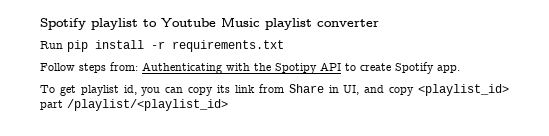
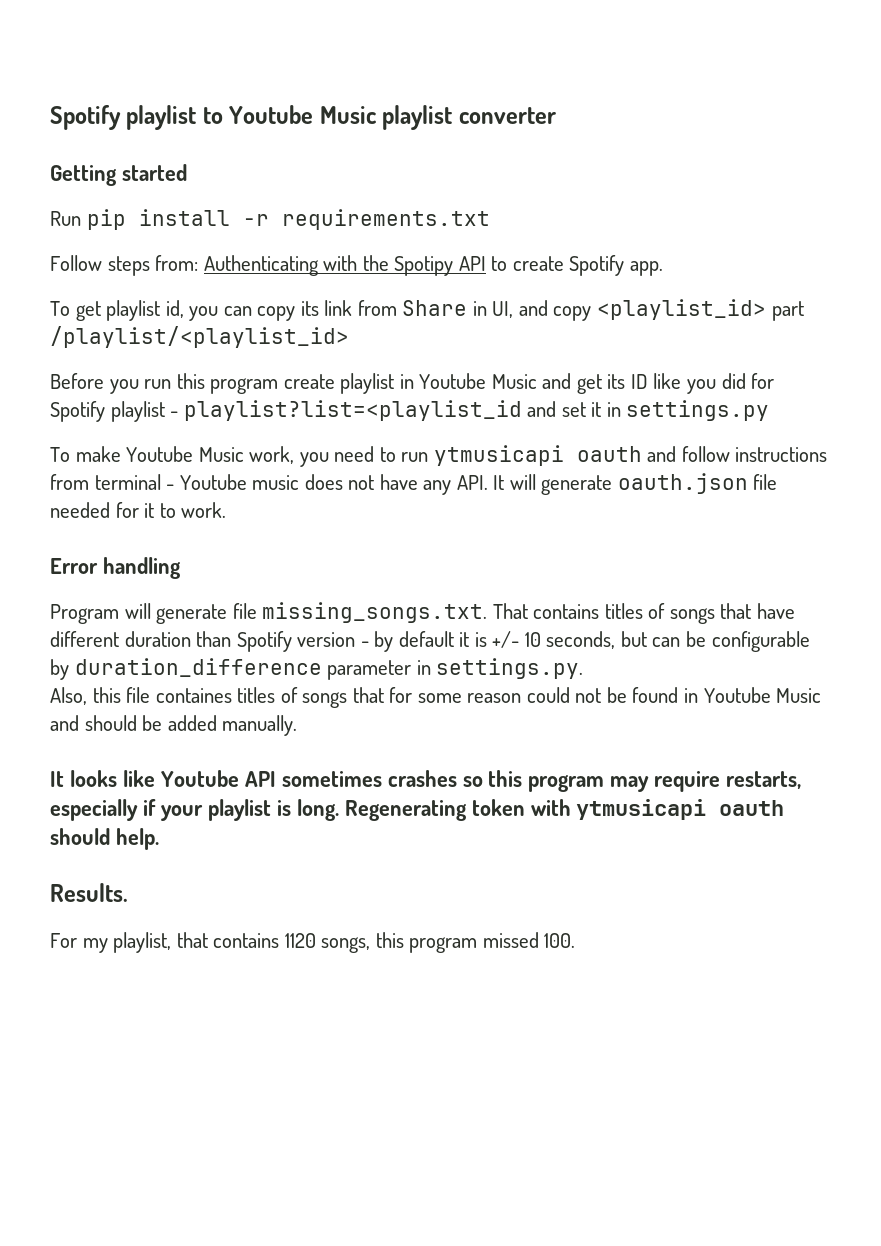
(379, 23) none -> [50,164,187,186] // Getting started
(228, 105) none -> [50,373,775,394] [50,400,770,422] [50,445,828,467] [50,473,778,495] [50,502,227,518] [50,557,181,579] [50,602,795,624] [50,631,810,652] [50,658,584,680] [50,687,822,708] [50,715,298,736] [50,770,802,792] [50,799,785,821] [50,828,159,850] [50,883,128,902] [50,932,576,953] // Before you run this program create playlist in Youtube Music and get its ID like you did for Spotify playlist - playlist?list=<playlist_id and set it in settings.py // To make Youtube Music work, you need to run ytmusicapi oauth and follow instructions from terminal - Youtube music does not have any API. It will generate oauth.json file needed for it to work. // Error handling // Program will generate file missing_songs.txt. That contains titles of songs that have different duration than Spotify version - by default it is +/- 10 seconds, but can be configurable by duration_difference parameter in settings.py. // Also, this file containes titles of songs that for some reason could not be found in Youtube Music and should be added manually. // It looks like Youtube API sometimes crashes so this program may require restarts, especially if your playlist is long. Regenerating token with ytmusicapi oauth should help. // Results. // For my playlist, that contains 1120 songs, this program missed 100.

